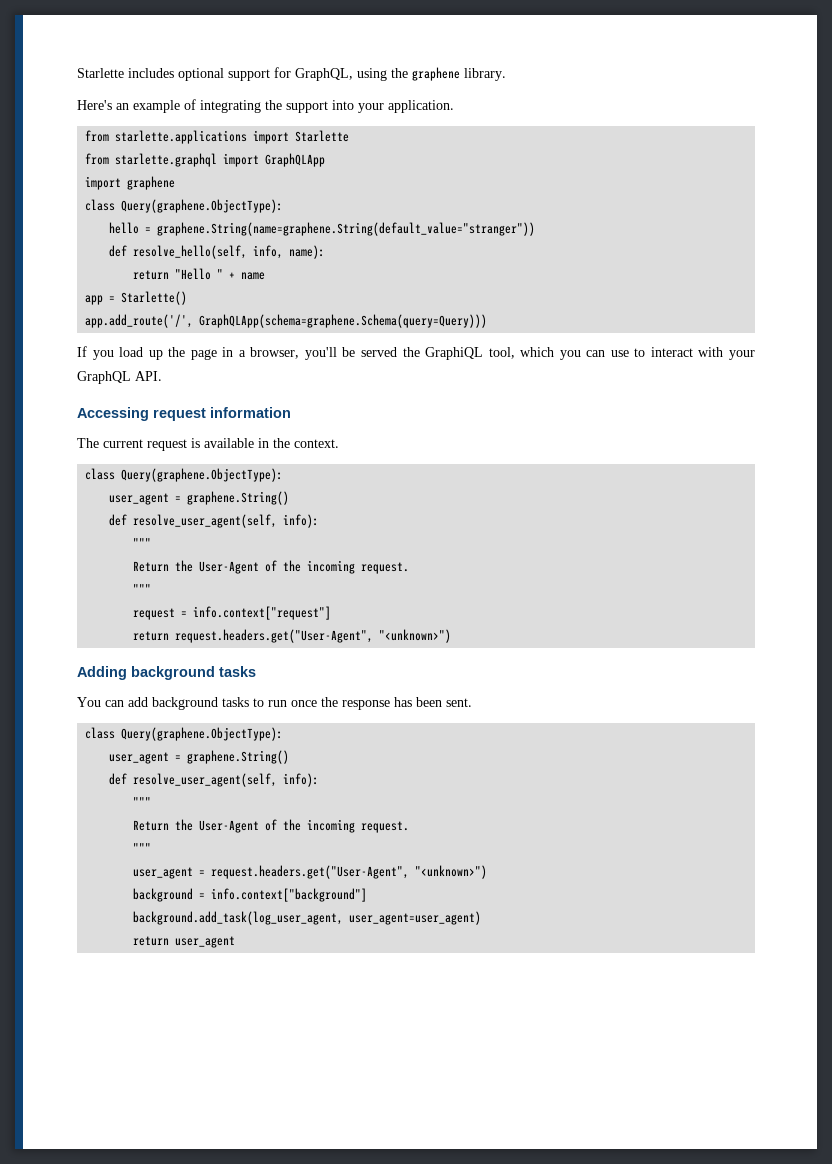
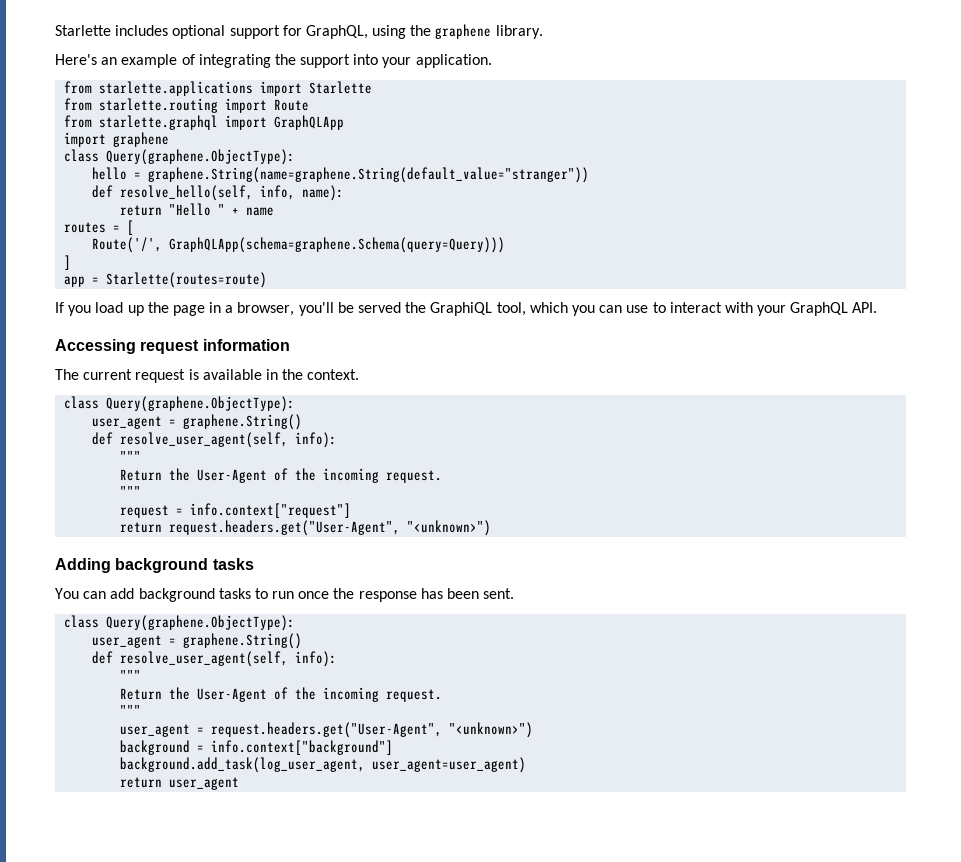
(350, 136) none -> [64,98,310,113] // from starlette.routing import Route
(266, 276) none -> [64,220,135,235] [92,237,506,253] [64,255,72,270] // routes = [ // Route('/', GraphQLApp(schema=graphene.Schema(query=Query))) // ]
[121,291,188,305] [85,314,488,328] Starlette() // app.add_route('/', GraphQLApp(schema=graphene.Schema(query=Query))) -> [106,272,268,288] Starlette(routes=route)

